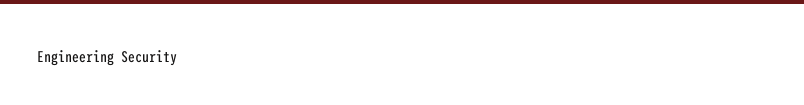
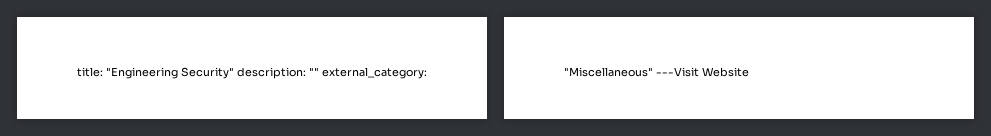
[37,50,177,66] Engineering Security -> [77,67,749,79] title: "Engineering Security" description: "" external_category: "Miscellaneous" ---Visit Website

